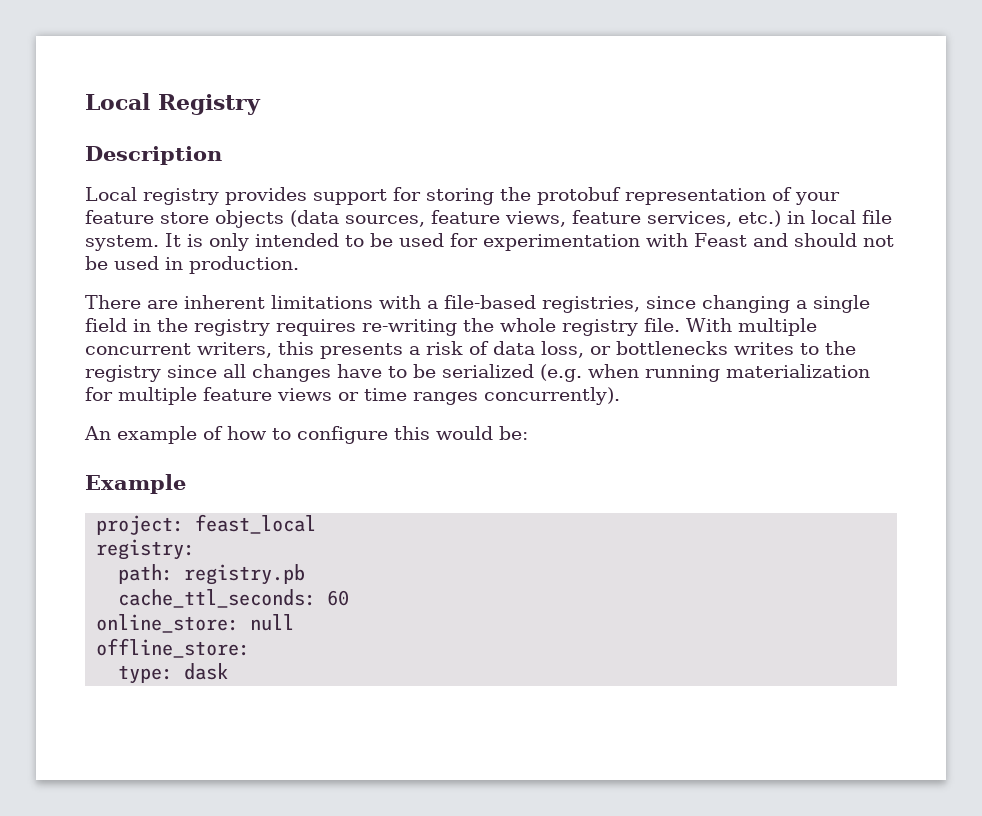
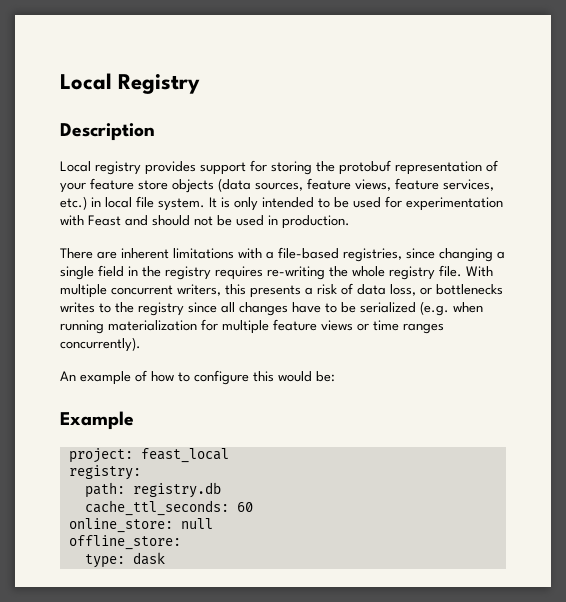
[184,564,306,585] registry.pb -> [132,482,221,498] registry.db

